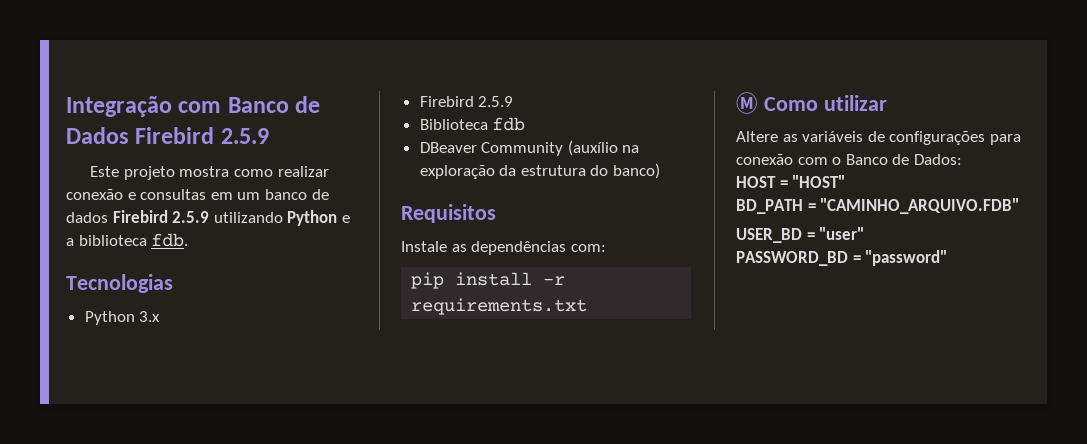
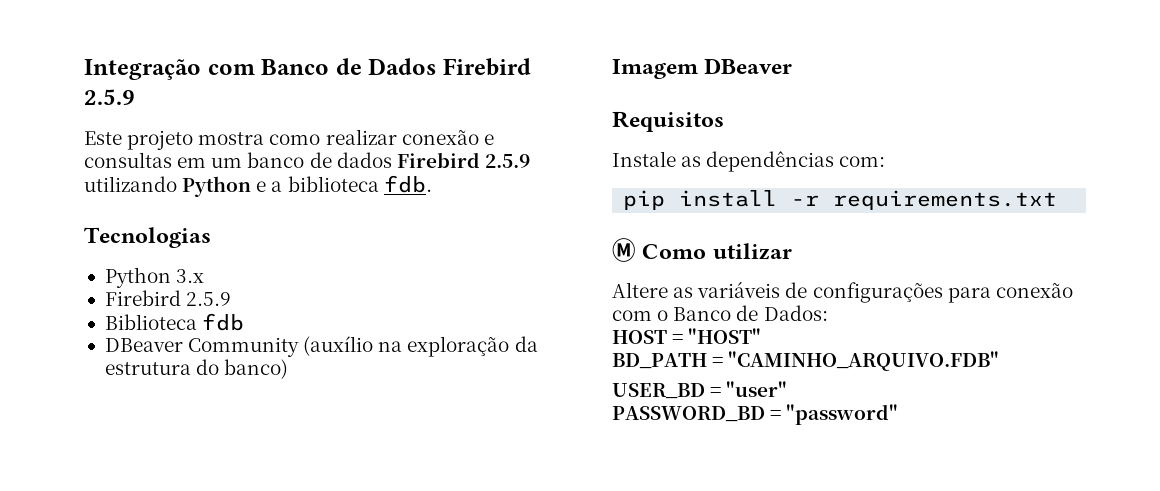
(661, 171) none -> [612,58,793,79] // Imagem DBeaver

